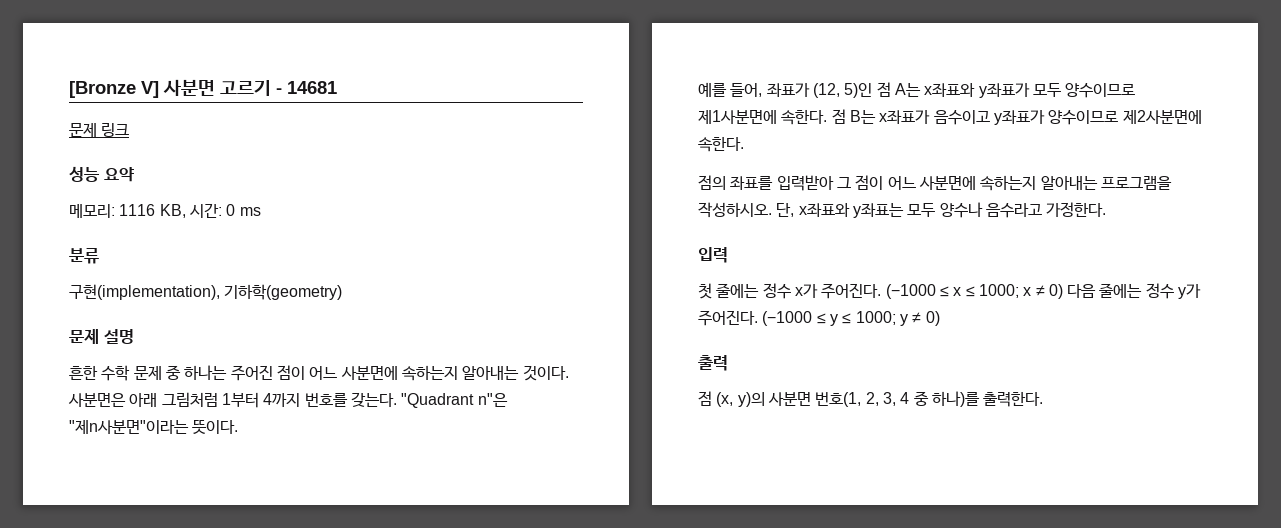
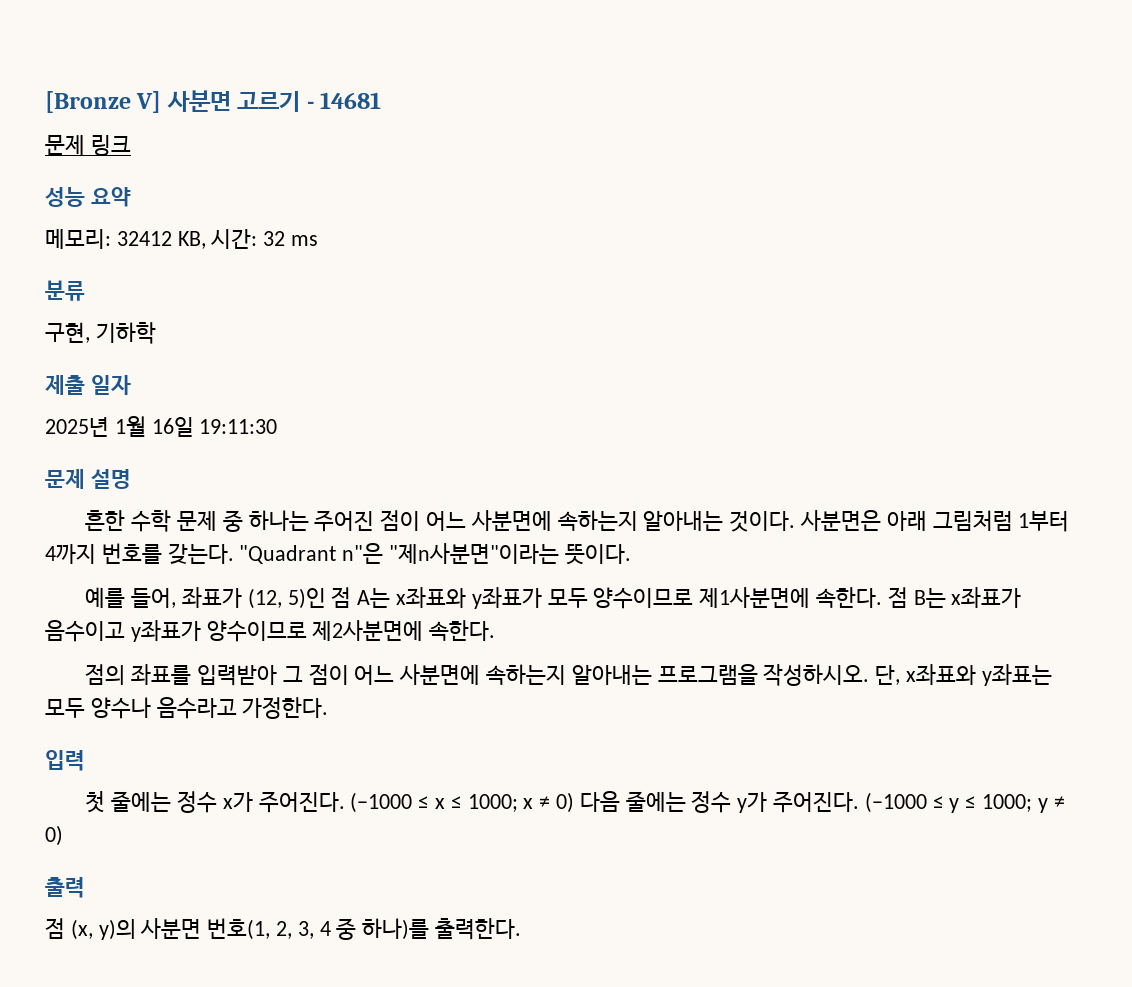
[119,204,156,216] 1116 -> [116,231,172,246] 32412
[226,204,236,216] 0 -> [263,231,286,246] 32
[69,284,343,300] 구현(implementation), 기하학(geometry) -> [45,322,156,344] [45,375,131,395] [45,416,278,437] 구현, 기하학 // 제출 일자 // 2025년 1월 16일 19:11:30

